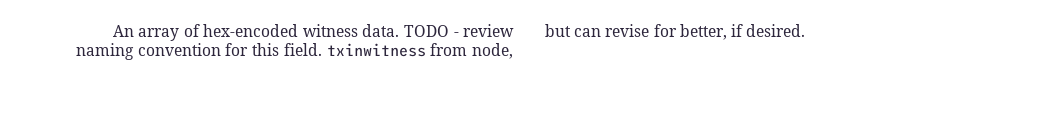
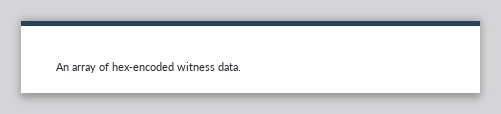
[403,24,514,37] [76,43,513,60] [545,24,806,40] TODO - review naming convention for this field. txinwitness from node, but can revise for better, if desired. -> (241, 66) none

